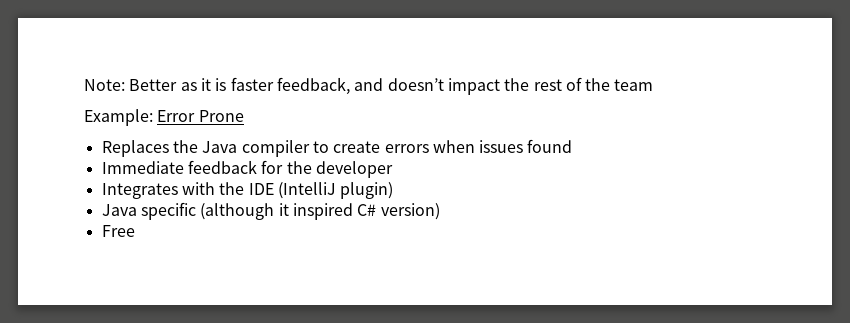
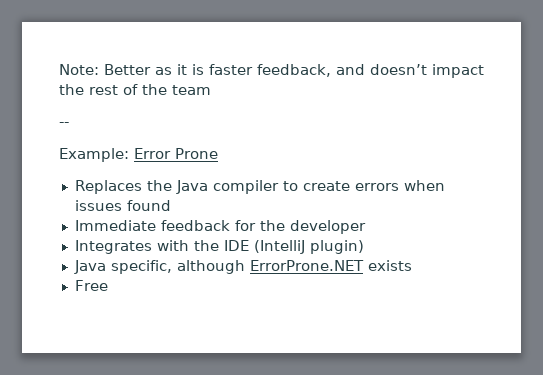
(654, 85) none -> [59,122,69,127] // --
[140,202,440,220] specific (although it inspired C# version) -> [110,260,412,274] specific, although ErrorProne.NET exists

